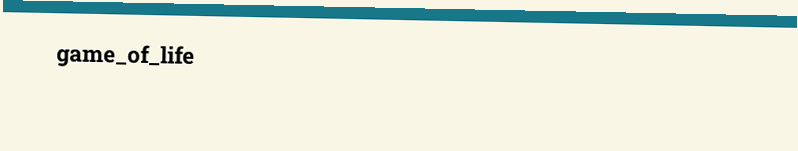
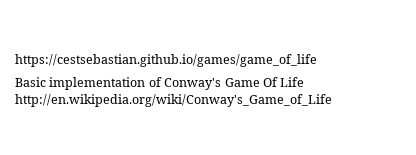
[56,43,195,69] game_of_life -> [15,54,317,67] [15,77,305,90] [15,94,332,107] https://cestsebastian.github.io/games/game_of_life // Basic implementation of Conway's Game Of Life http://en.wikipedia.org/wiki/Conway's_Game_of_Life

